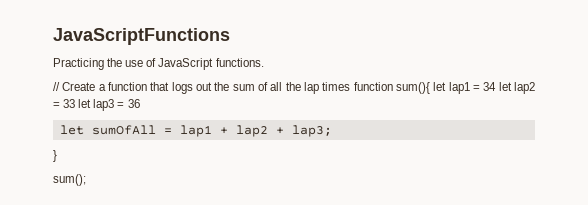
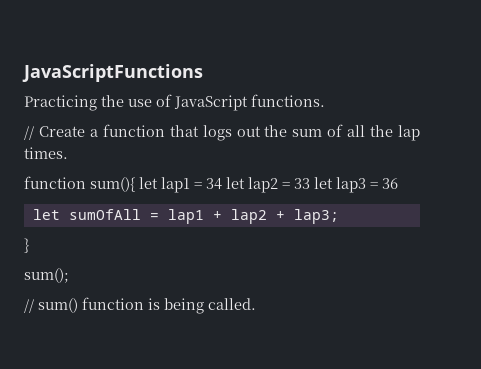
[322,82,351,91] times -> [24,147,68,159] times. //
(86, 180) none -> [24,297,256,314] // // sum() function is being called.

